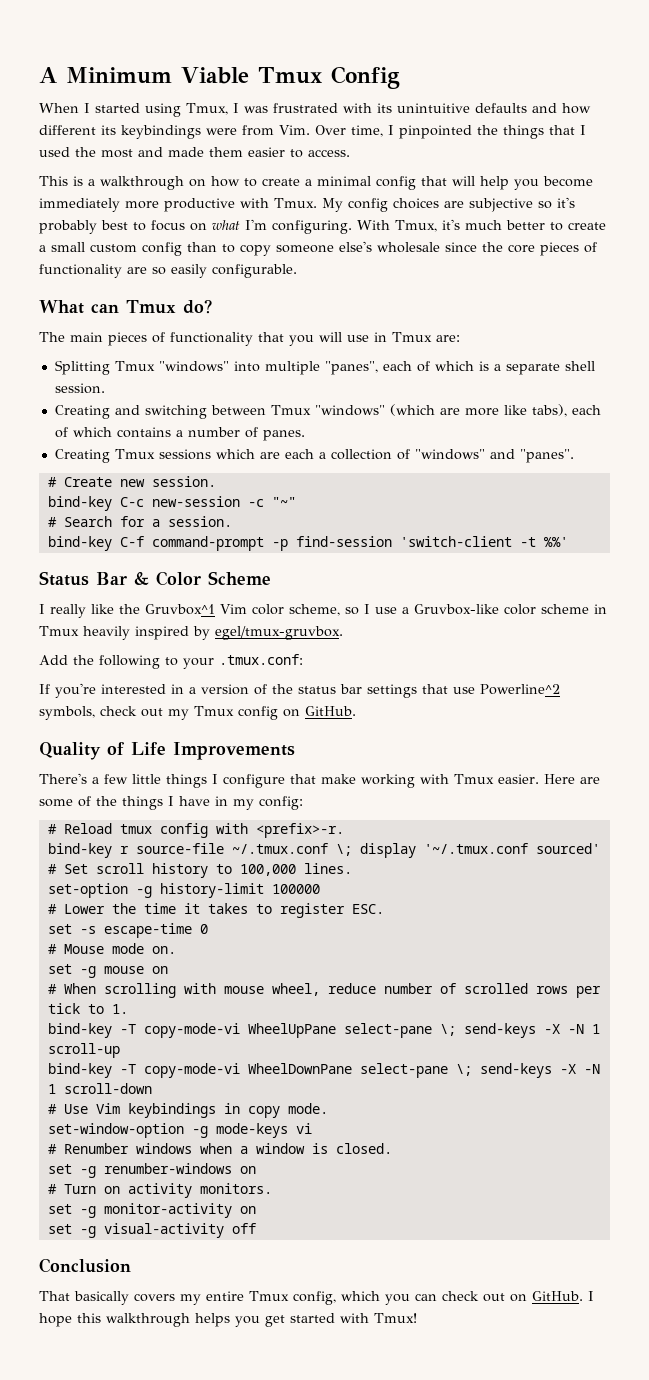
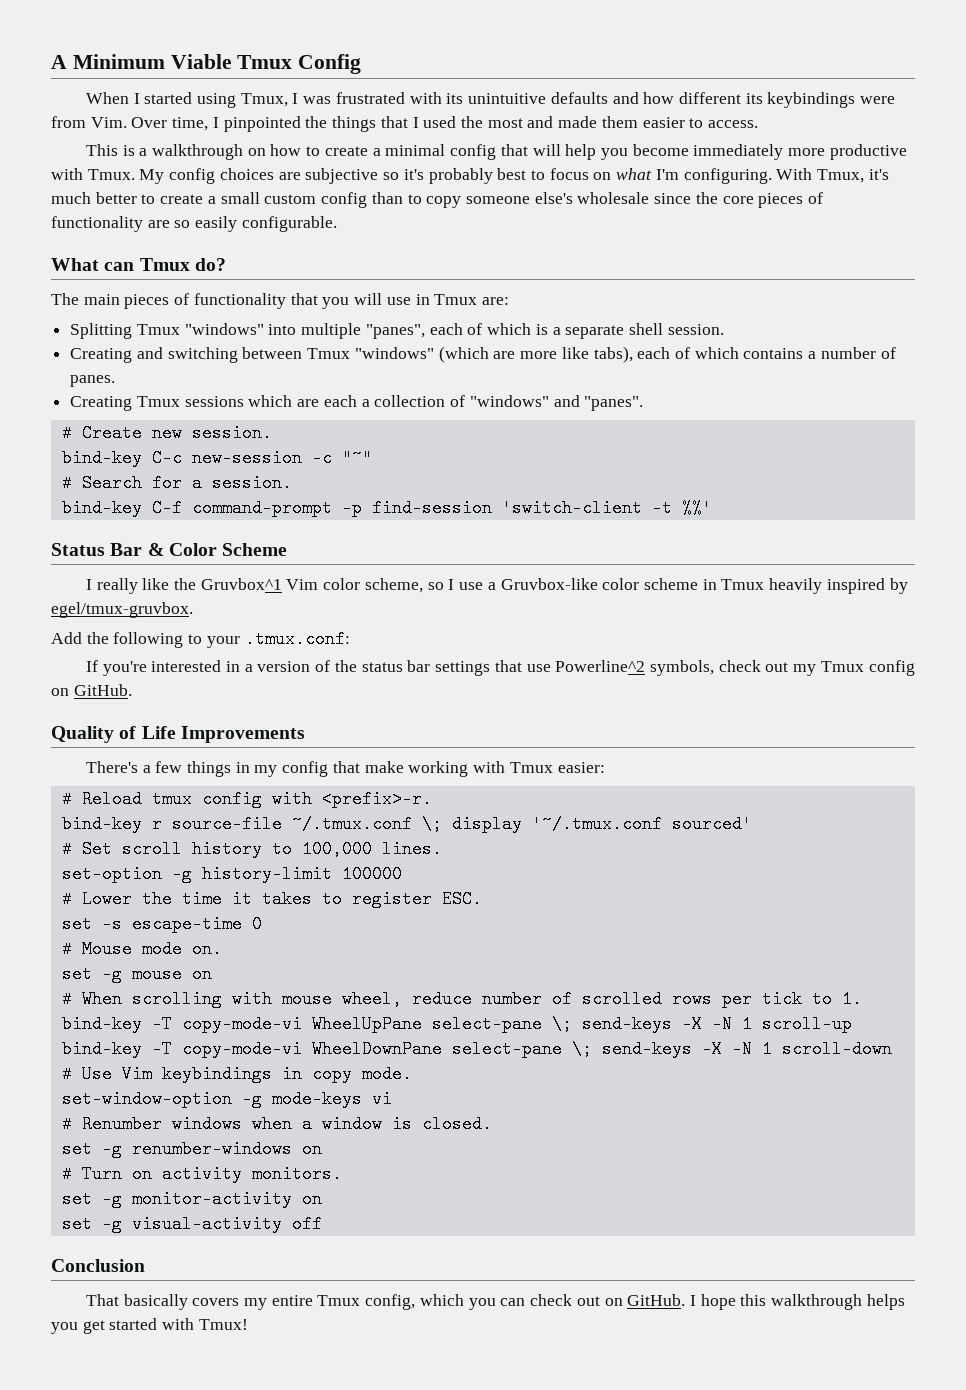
[132,774,285,788] little things I configure -> [187,761,329,777] things in my config
[498,774,600,784] [39,796,303,810] easier. Here are some of the things I have in my config: -> [557,762,605,773] easier:

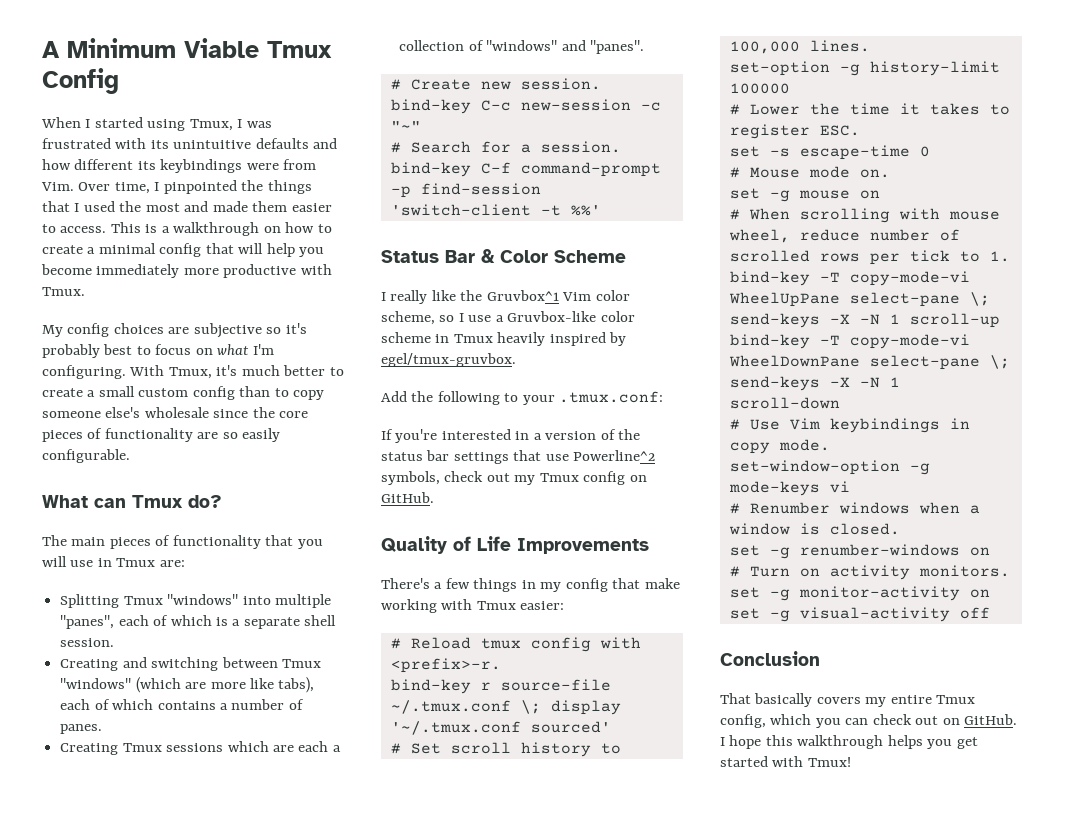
(759, 124) // -> (107, 229) none
(135, 174) none -> (85, 291) //

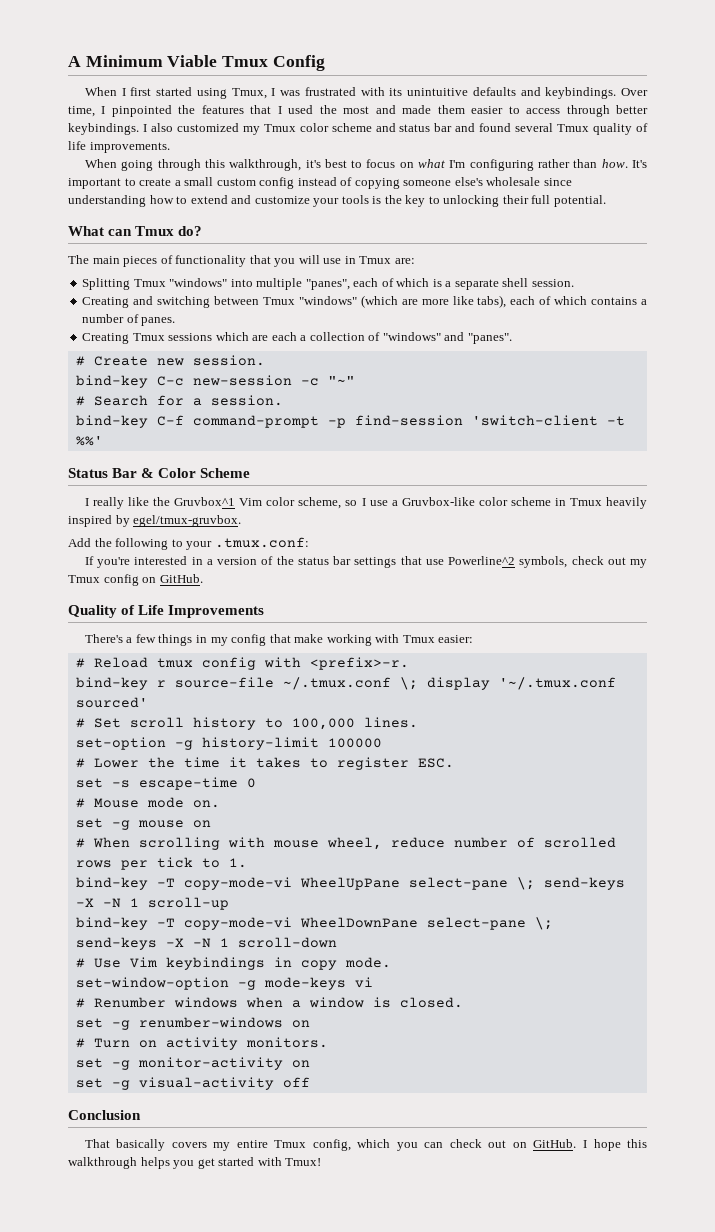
(91, 123) none -> [130,87,152,96] first
[42,159,317,173] [41,182,74,191] how different its keybindings were from Vim. -> [545,87,617,99] keybindings.
[267,180,312,194] things -> [201,105,244,114] features
[60,222,332,236] [42,243,325,257] [41,264,332,278] [42,287,85,296] [42,323,307,338] [42,344,100,358] access. This is a walkthrough on how to create a minimal config that will help you become immediately more productive with Tmux. // My config choices are subjective so it's probably -> [526,105,649,117] [68,123,648,135] [68,141,170,153] [84,159,321,171] access through better keybindings. I also customized my Tmux color scheme and status bar and found several Tmux quality of life improvements. // When going through this walkthrough, it's
[42,365,326,379] configuring. With Tmux, it's much better -> [469,159,647,171] [68,178,121,189] configuring rather than how. It's important
[239,386,325,400] than to copy -> [297,177,400,189] instead of copying
[252,407,309,418] [42,428,281,442] [42,449,130,463] the core pieces of functionality are so easily configurable. -> [68,195,606,207] understanding how to extend and customize your tools is the key to unlocking their full potential.

